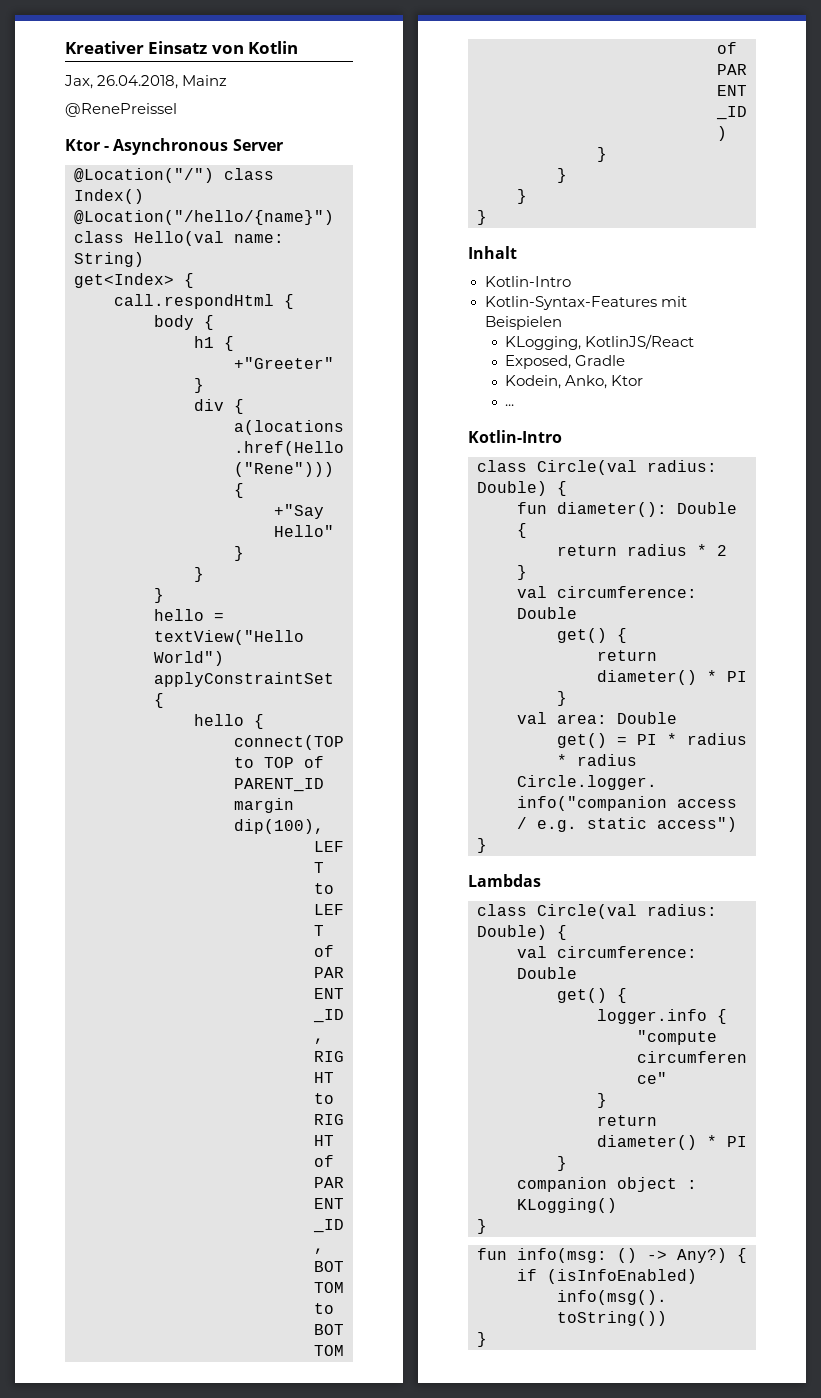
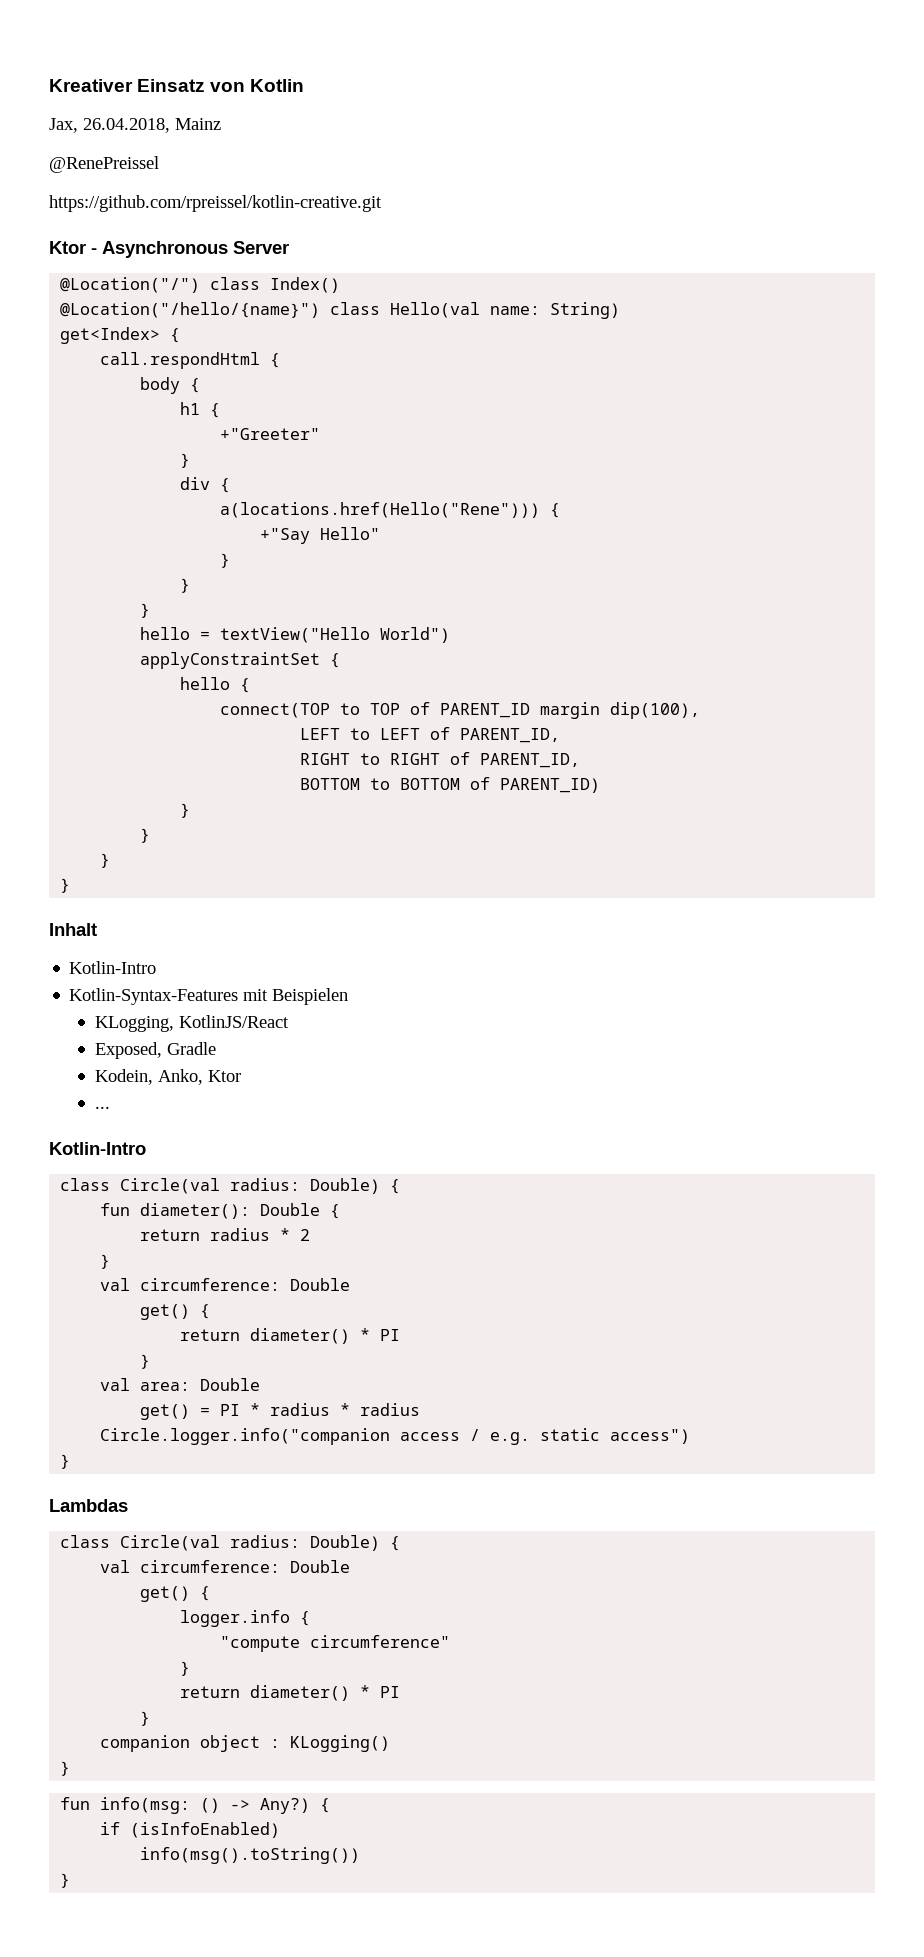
(177, 110) none -> [49,195,382,212] // https://github.com/rpreissel/kotlin-creative.git

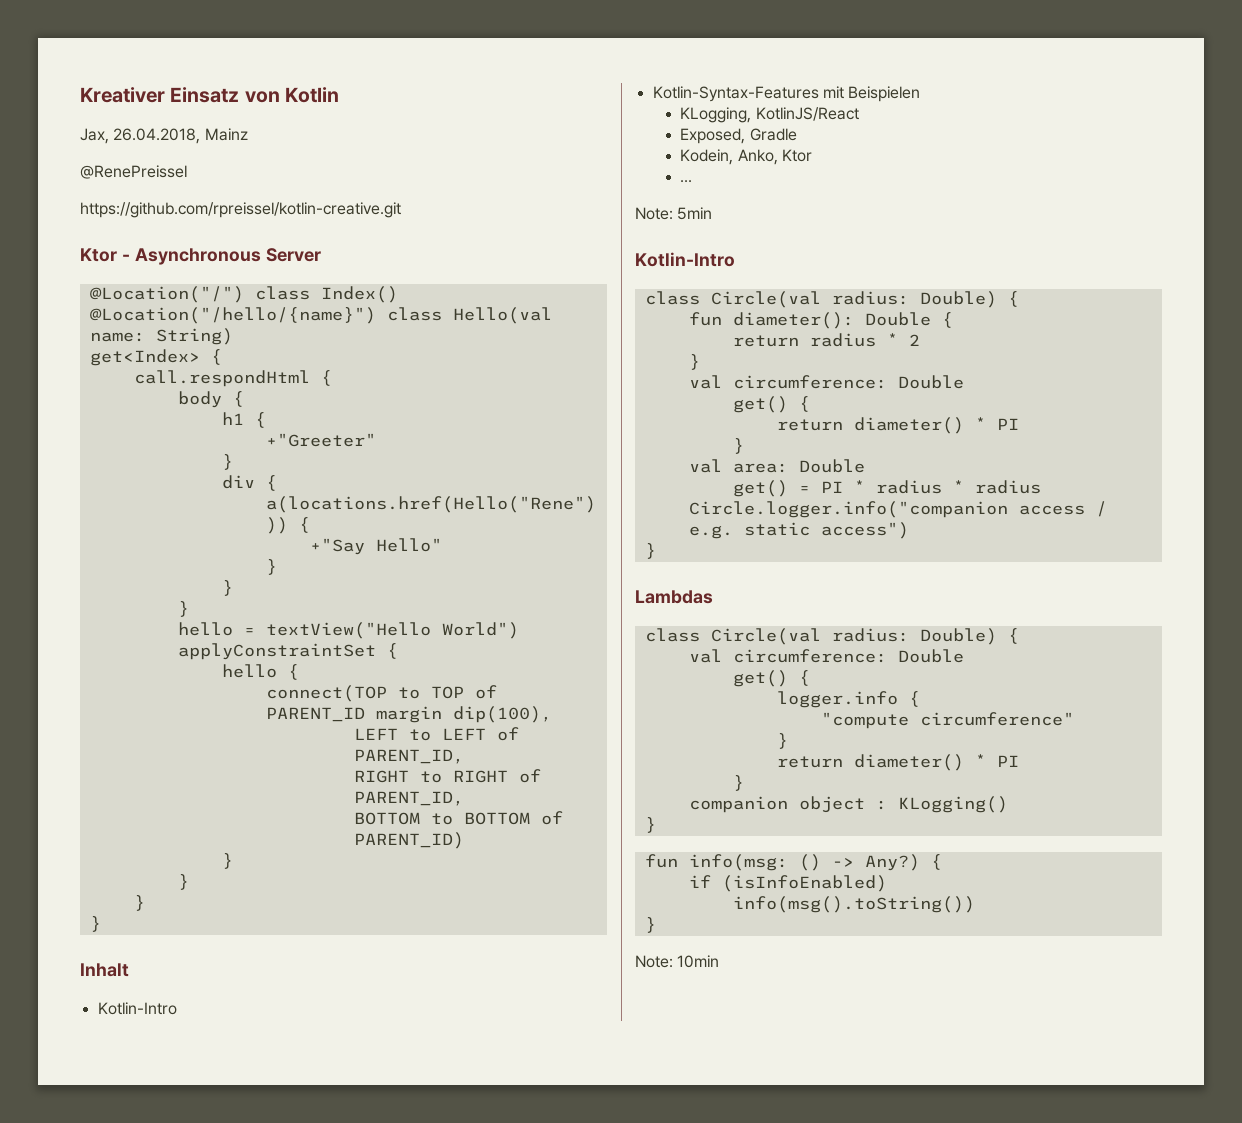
(110, 1107) none -> [635,207,713,220] // Note: 5min
(71, 1880) none -> [635,955,720,968] // Note: 10min

